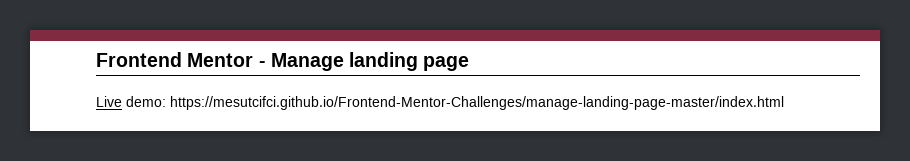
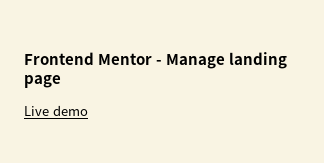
[126,96,784,110] demo: https://mesutcifci.github.io/Frontend-Mentor-Challenges/manage-landing-page-master/index.html -> [52,105,88,116] demo

